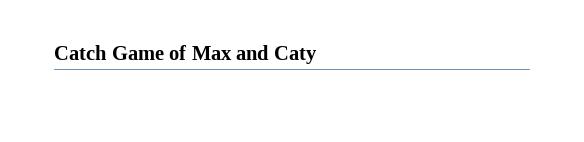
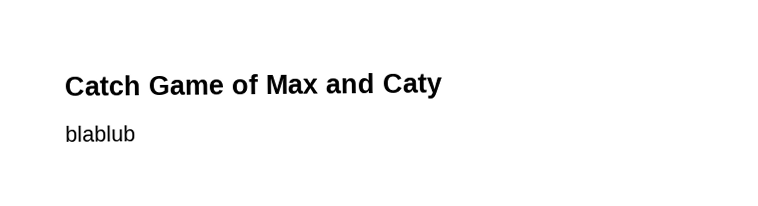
(317, 55) none -> [65,125,136,142] // blablub

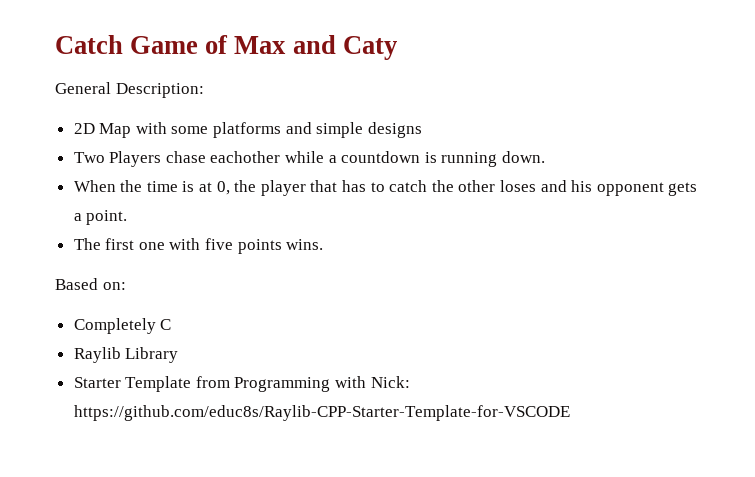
[65,125,136,142] blablub -> [55,82,204,98] [73,122,422,138] [73,151,546,167] [73,180,698,196] [73,210,128,225] [73,238,324,254] [55,278,126,290] [73,318,172,334] [73,347,179,363] [73,376,410,392] [73,405,570,421] General Description: // 2D Map with some platforms and simple designs // Two Players chase eachother while a countdown is running down. // When the time is at 0, the player that has to catch the other loses and his opponent gets a point. // The first one with five points wins. // Based on: // Completely C // Raylib Library // Starter Template from Programming with Nick: https://github.com/educ8s/Raylib-CPP-Starter-Template-for-VSCODE

